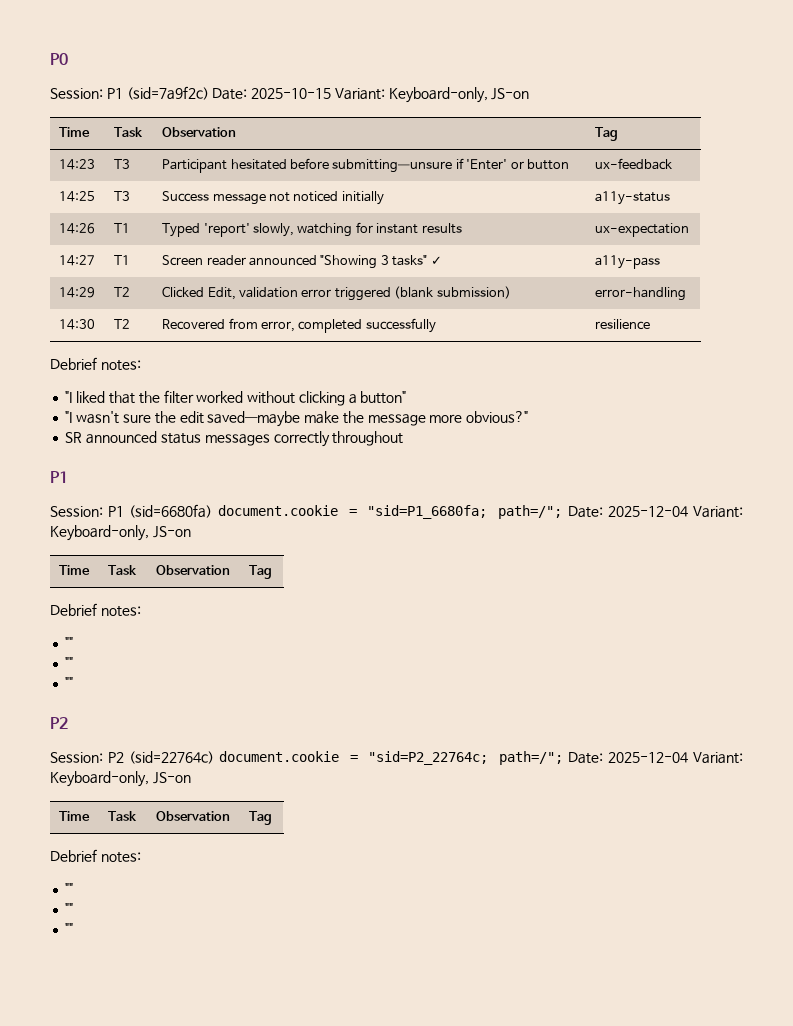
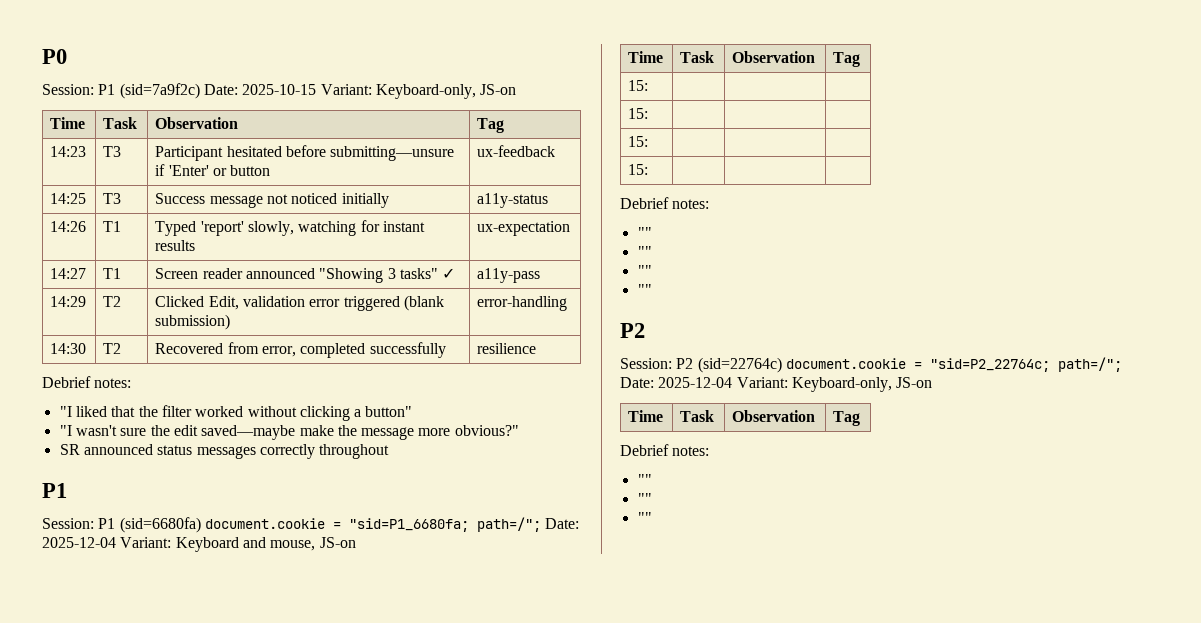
[50,525,191,541] [59,565,91,575] [108,565,138,575] [156,565,231,575] [249,565,273,579] [50,603,141,617] [65,637,74,648] [65,657,74,668] [65,677,74,688] Keyboard-only, JS-on // Time | Task | Observation | Tag // Debrief notes: // "" // "" // "" -> [175,537,356,552] [628,51,664,63] [680,51,715,63] [732,51,816,63] [833,52,861,67] [628,80,649,91] [628,108,649,119] [628,136,649,147] [628,164,649,175] [620,197,710,209] [637,227,652,238] [637,246,652,257] [637,265,652,276] [637,284,652,295] Keyboard and mouse, JS-on // Time | Task | Observation | Tag // 15: | | | // 15: | | | // 15: | | | // 15: | | | // Debrief notes: // "" // "" // "" // ""

